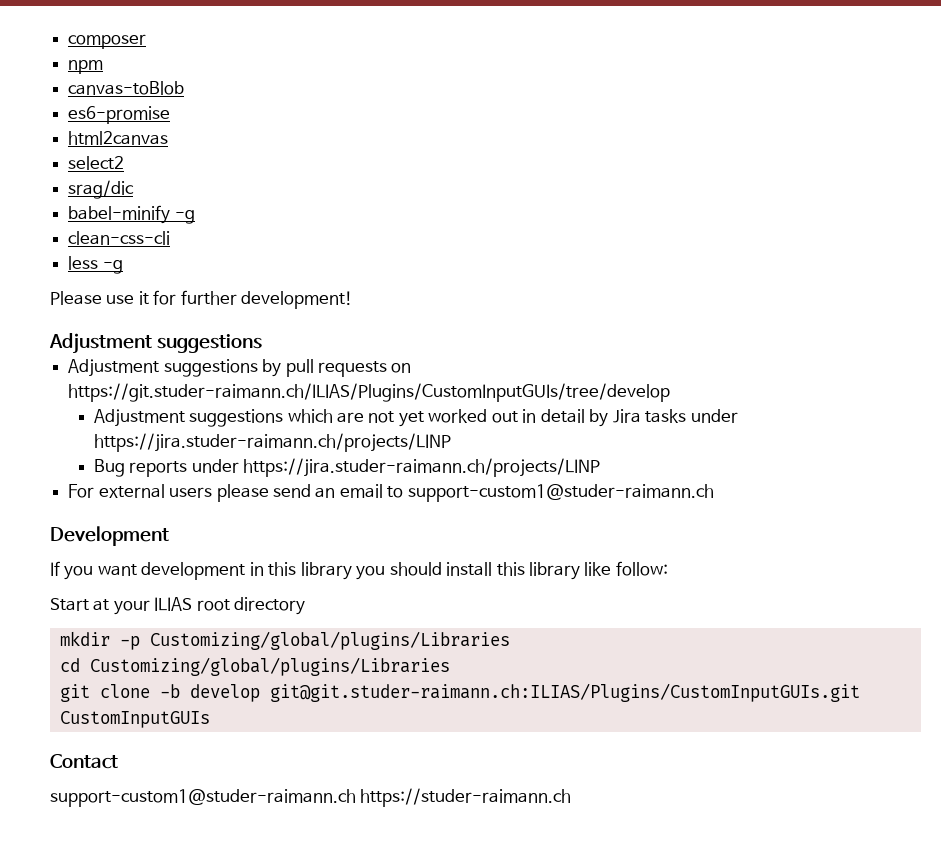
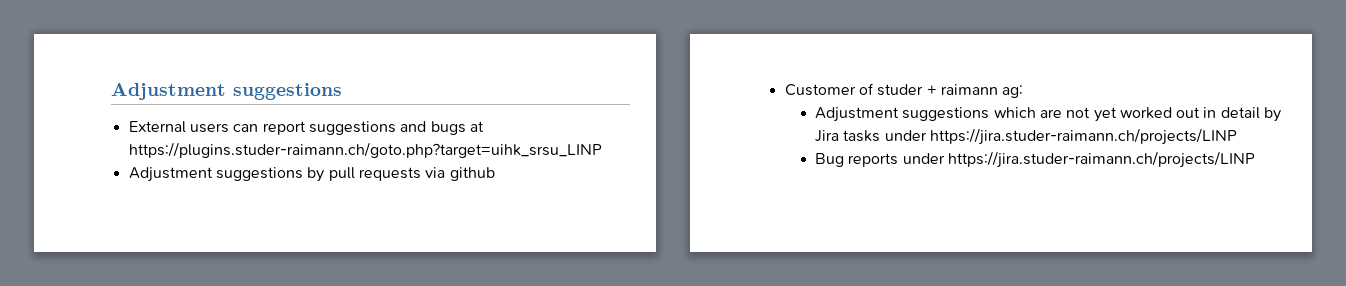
[68,34,147,49] [68,60,104,74] [68,81,185,95] [68,106,171,124] [68,131,169,145] [68,156,125,170] [68,180,135,199] [68,205,195,224] [68,231,171,245] [68,256,123,274] [50,290,354,309] [49,333,263,354] composer // npm // canvas-toBlob // es6-promise // html2canvas // select2 // srag/dic // babel-minify -g // clean-css-cli // less -g // Please use it for further development! // Adjustment suggestions -> [111,83,342,100] [128,121,484,135] [128,142,602,158] Adjustment suggestions // External users can report suggestions and bugs at https://plugins.studer-raimann.ch/goto.php?target=uihk_srsu_LINP
[391,363,412,373] [68,383,671,402] on https://git.studer-raimann.ch/ILIAS/Plugins/CustomInputGUIs/tree/develop -> [425,167,495,181] [784,83,1024,98] via github // Customer of studer + raimann ag:
[68,484,714,502] [50,526,169,546] [50,561,668,580] [50,597,306,615] [59,631,510,650] [59,657,450,676] [59,683,860,702] [59,711,210,728] [50,754,118,769] [50,788,572,807] // For external users please send an email to support-custom1@studer-raimann.ch // Development // If you want development in this library you should install this library like follow: // Start at your ILIAS root directory // mkdir -p Customizing/global/plugins/Libraries // cd Customizing/global/plugins/Libraries // git clone -b develop git@git.studer-raimann.ch:ILIAS/Plugins/CustomInputGUIs.git CustomInputGUIs // Contact // support-custom1@studer-raimann.ch https://studer-raimann.ch -> (1255, 159) none

